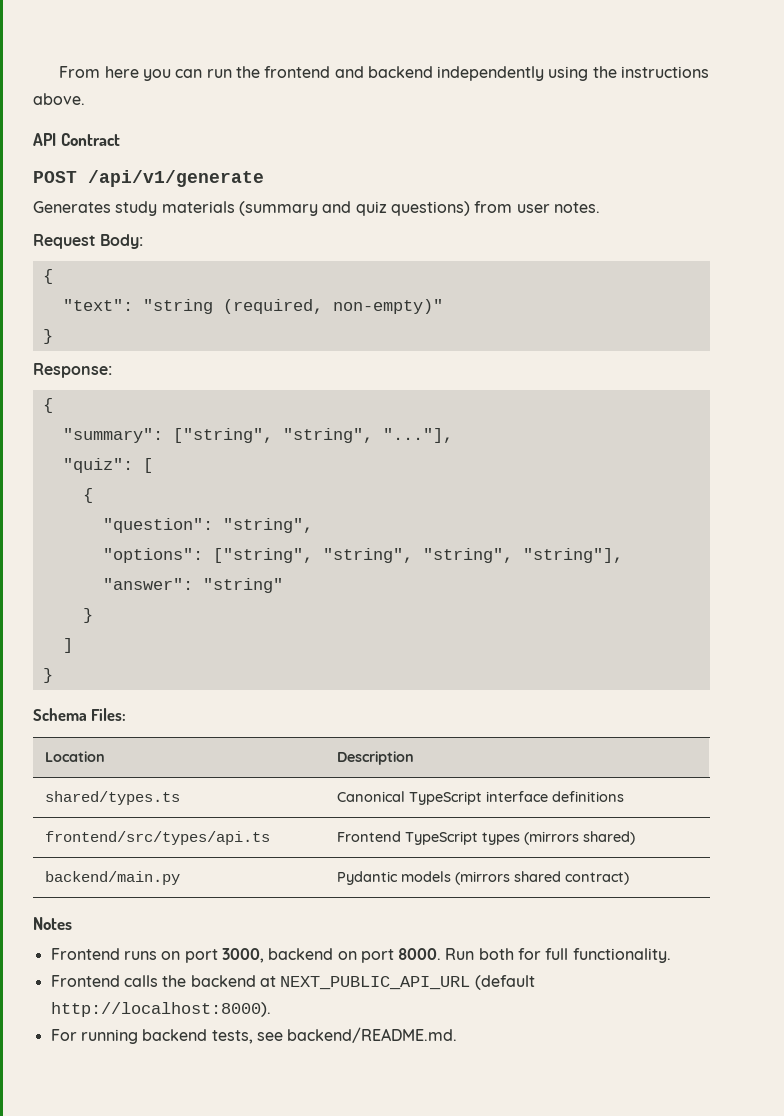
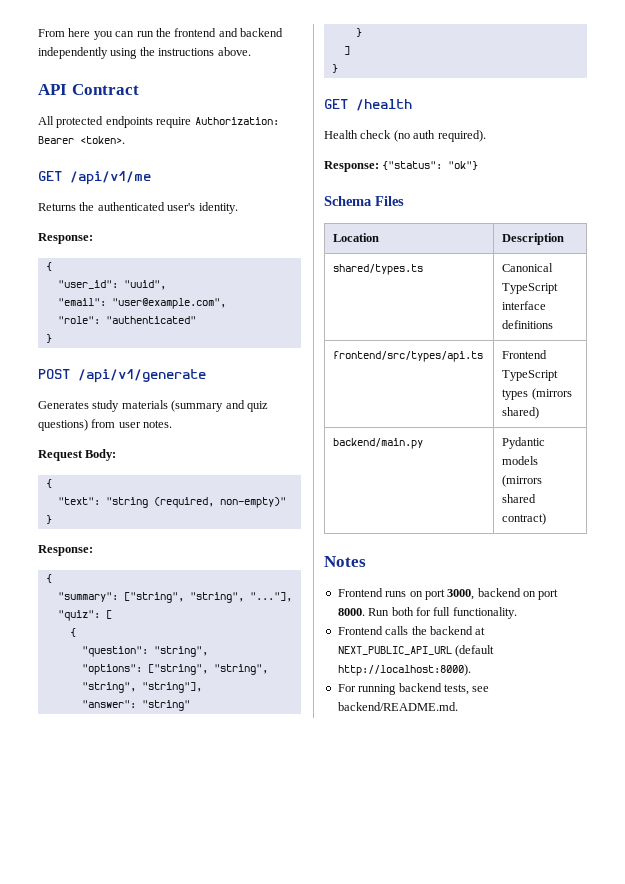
(120, 139) none -> [38,116,279,128] [38,136,125,144] [38,171,151,185] [38,202,238,214] [38,233,93,244] [45,262,52,271] [57,280,166,290] [57,298,226,309] [57,316,196,324] [45,334,52,343] // All protected endpoints require Authorization: Bearer <token>. // GET /api/v1/me // Returns the authenticated user's identity. // Response: // { // "user_id": "uuid", // "email": "user@example.com", // "role": "authenticated" // }
(53, 675) none -> [324,99,412,111] [324,130,486,142] [324,161,479,172] // GET /health // Health check (no auth required). // Response: {"status": "ok"}
[91,708,127,721] Files: -> [375,196,404,206] Files

